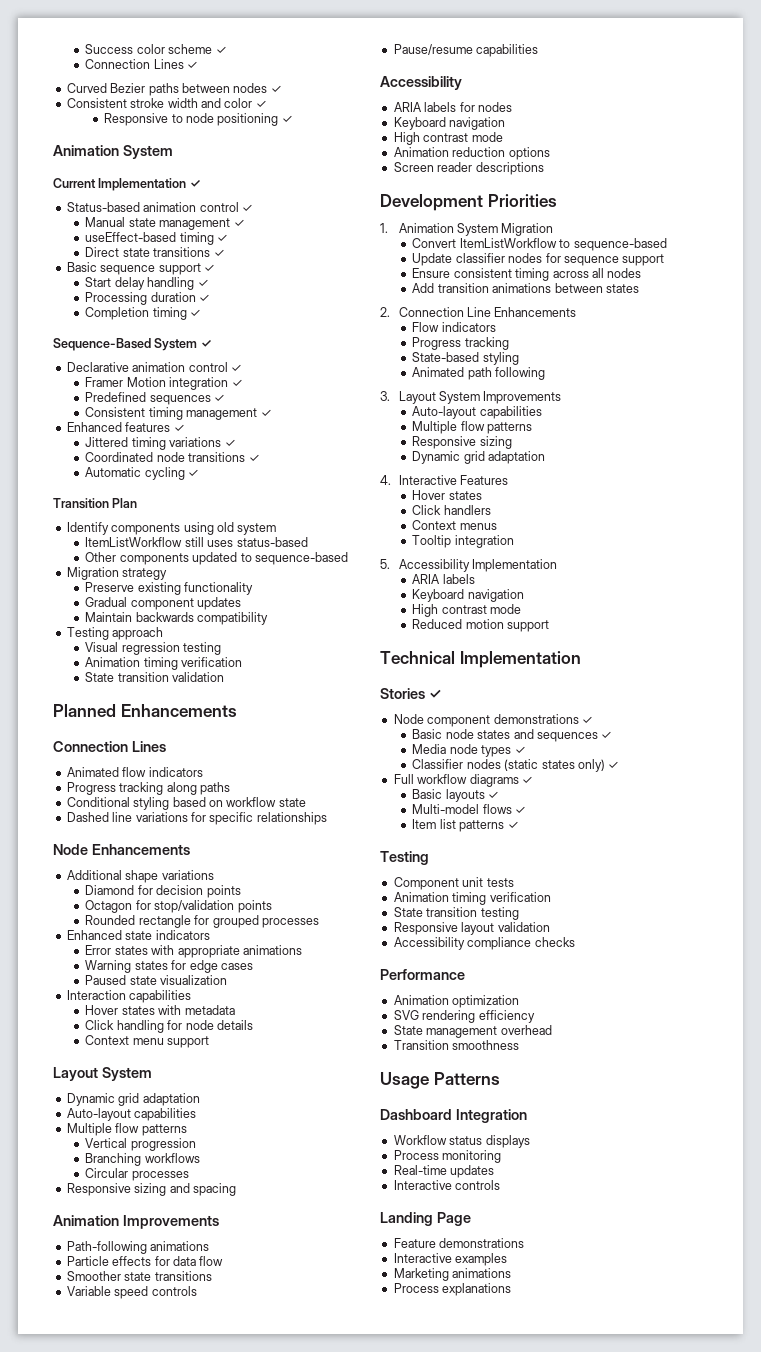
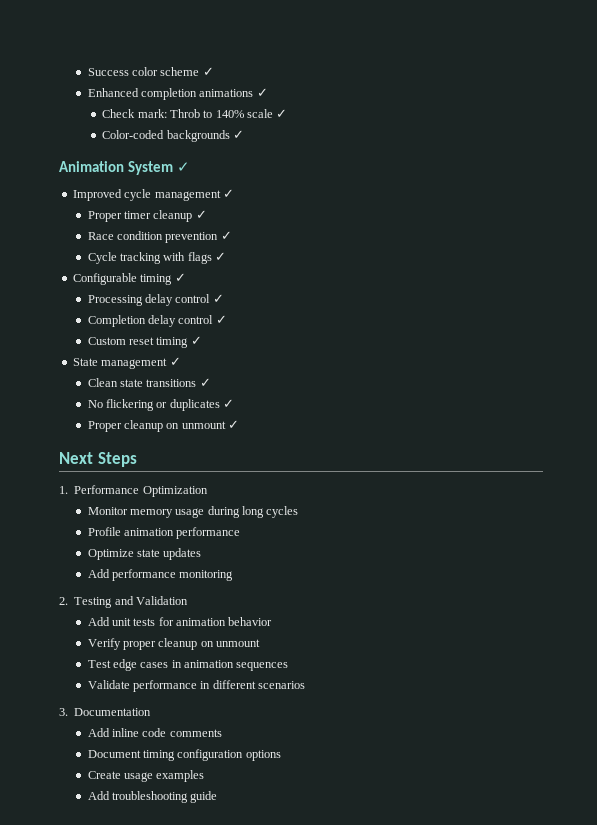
[85,59,199,69] [66,83,282,96] [66,98,267,108] [104,113,279,126] Connection Lines ✓ // Curved Bezier paths between nodes ✓ // Consistent stroke width and color ✓ // Responsive to node positioning -> [87,88,268,100] [102,109,288,118] [102,130,230,142] Enhanced completion animations ✓ // Check mark: Throb to 140% scale ✓ // Color-coded backgrounds
[53,178,201,191] [66,202,253,212] [85,217,245,230] [85,232,229,245] [85,247,225,257] [66,262,215,275] [85,277,209,290] [85,292,211,305] [85,307,202,320] [53,338,212,351] [66,362,242,372] [85,377,243,390] [85,392,226,405] [85,407,272,420] [66,422,185,432] [85,437,236,450] [85,452,260,462] [85,467,200,480] [53,498,138,509] [66,522,277,535] [85,537,308,547] [85,552,348,565] [66,567,168,580] [85,582,254,595] [85,597,242,610] [85,612,269,625] [66,627,164,640] [85,642,222,655] [85,657,243,670] [85,672,225,682] [53,704,237,717] [53,741,166,752] [66,767,203,777] [66,782,230,795] [66,797,306,810] [66,812,327,825] [53,844,190,855] [66,870,214,883] [85,885,241,898] [85,900,272,913] [85,915,319,928] [66,930,210,940] [85,945,302,958] [85,960,253,973] [85,975,228,985] [66,990,192,1003] [85,1005,235,1015] [85,1020,253,1033] [85,1035,210,1048] [53,1067,152,1081] [66,1093,200,1106] [66,1108,197,1121] [66,1123,187,1136] [85,1138,196,1151] [85,1153,200,1166] [85,1168,189,1181] [66,1183,236,1196] [53,1215,219,1229] [66,1241,210,1254] [66,1256,224,1266] [66,1271,212,1281] [66,1286,197,1299] [393,44,539,57] [380,76,462,90] [393,102,512,112] [393,117,506,130] [393,132,503,145] [393,147,550,160] [393,162,544,175] [380,194,557,211] [380,223,554,236] [412,238,667,251] [412,253,665,266] [412,268,642,281] [412,283,639,293] [380,307,577,317] [412,322,496,332] [412,337,509,350] [412,352,519,365] [412,367,546,380] [380,391,562,404] [412,406,542,419] [412,421,533,434] [412,436,512,449] [412,451,546,464] [380,475,509,485] [412,490,482,500] [412,505,491,515] [412,520,497,530] [412,535,514,548] [380,559,558,572] [412,574,475,584] [412,589,524,602] [412,604,522,617] [412,619,550,632] [380,651,581,668] [380,688,441,699] [393,714,593,727] [412,729,613,742] [412,744,526,757] [412,759,620,772] [393,774,533,787] [412,789,500,802] [412,804,527,814] [412,819,519,832] [380,851,429,865] [393,877,514,890] [393,892,551,905] [393,907,519,920] [393,922,550,935] [393,937,575,950] [380,969,465,980] [393,995,520,1008] [393,1010,535,1023] [393,1025,552,1038] [393,1040,520,1050] [380,1072,500,1089] [380,1109,527,1123] [393,1135,530,1148] [393,1150,502,1163] [393,1165,495,1178] [393,1180,501,1190] [380,1212,471,1226] [393,1238,525,1248] [393,1253,508,1266] [393,1268,512,1281] [393,1283,512,1296] // Current Implementation ✓ // Status-based animation control ✓ // Manual state management ✓ // useEffect-based timing ✓ // Direct state transitions ✓ // Basic sequence support ✓ // Start delay handling ✓ // Processing duration ✓ // Completion timing ✓ // Sequence-Based System ✓ // Declarative animation control ✓ // Framer Motion integration ✓ // Predefined sequences ✓ // Consistent timing management ✓ // Enhanced features ✓ // Jittered timing variations ✓ // Coordinated node transitions ✓ // Automatic cycling ✓ // Transition Plan // Identify components using old system // ItemListWorkflow still uses status-based // Other components updated to sequence-based // Migration strategy // Preserve existing functionality // Gradual component updates // Maintain backwards compatibility // Testing approach // Visual regression testing // Animation timing verification // State transition validation // Planned Enhancements // Connection Lines // Animated flow indicators // Progress tracking along paths // Conditional styling based on workflow state // Dashed line variations for specific relationships // Node Enhancements // Additional shape variations // Diamond for decision points // Octagon for stop/validation points // Rounded rectangle for grouped processes // Enhanced state indicators // Error states with appropriate animations // Warning states for edge cases // Paused state visualization // Interaction capabilities // Hover states with metadata // Click handling for node details // Context menu support // Layout System // Dynamic grid adaptation // Auto-layout capabilities // Multiple flow patterns // Vertical progression // Branching workflows // Circular processes // Responsive sizing and spacing // Animation Improvements // Path-following animations // Particle effects for data flow // Smoother state transitions // Variable speed controls // Pause/resume capabilities // Accessibility // ARIA labels for nodes // Keyboard navigation // High contrast mode // Animation reduction options // Screen reader descriptions // Development Priorities // 1. Animation System Migration // Convert ItemListWorkflow to sequence-based // Update classifier nodes for sequence support // Ensure consistent timing across all nodes // Add transition animations between states // 2. Connection Line Enhancements // Flow indicators // Progress tracking // State-based styling // Animated path following // 3. Layout System Improvements // Auto-layout capabilities // Multiple flow patterns // Responsive sizing // Dynamic grid adaptation // 4. Interactive Features // Hover states // Click handlers // Context menus // Tooltip integration // 5. Accessibility Implementation // ARIA labels // Keyboard navigation // High contrast mode // Reduced motion support // Technical Implementation // Stories ✓ // Node component demonstrations ✓ // Basic node states and sequences ✓ // Media node types ✓ // Classifier nodes (static states only) ✓ // Full workflow diagrams ✓ // Basic layouts ✓ // Multi-model flows ✓ // Item list patterns ✓ // Testing // Component unit tests // Animation timing verification // State transition testing // Responsive layout validation // Accessibility compliance checks // Performance // Animation optimization // SVG rendering efficiency // State management overhead // Transition smoothness // Usage Patterns // Dashboard Integration // Workflow status displays // Process monitoring // Real-time updates // Interactive controls // Landing Page // Feature demonstrations // Interactive examples // Marketing animations // Process explanations -> [176,162,190,172] [72,189,234,201] [87,210,207,222] [87,231,232,243] [87,252,226,264] [72,273,186,285] [87,294,224,306] [87,315,227,327] [87,336,202,348] [72,357,181,369] [87,378,211,387] [87,399,234,411] [87,420,239,432] [59,452,137,467] [59,485,208,497] [87,506,299,518] [87,527,241,539] [87,548,202,560] [87,569,234,581] [59,596,188,608] [87,617,273,626] [87,638,260,650] [87,659,289,671] [87,680,305,692] [59,708,152,716] [87,728,222,737] [87,749,281,761] [87,770,205,782] [87,791,218,803] ✓ // Improved cycle management ✓ // Proper timer cleanup ✓ // Race condition prevention ✓ // Cycle tracking with flags ✓ // Configurable timing ✓ // Processing delay control ✓ // Completion delay control ✓ // Custom reset timing ✓ // State management ✓ // Clean state transitions ✓ // No flickering or duplicates ✓ // Proper cleanup on unmount ✓ // Next Steps // 1. Performance Optimization // Monitor memory usage during long cycles // Profile animation performance // Optimize state updates // Add performance monitoring // 2. Testing and Validation // Add unit tests for animation behavior // Verify proper cleanup on unmount // Test edge cases in animation sequences // Validate performance in different scenarios // 3. Documentation // Add inline code comments // Document timing configuration options // Create usage examples // Add troubleshooting guide

